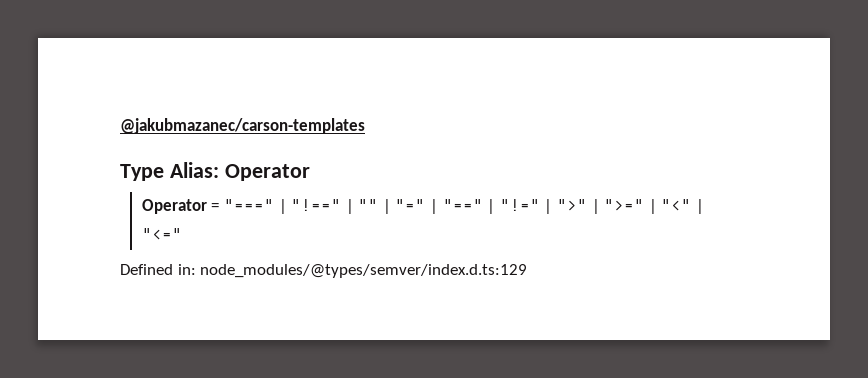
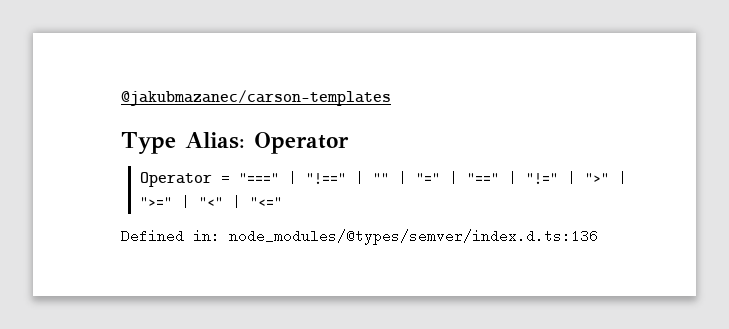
[200,264,528,278] node_modules/@types/semver/index.d.ts:129 -> [229,229,598,245] node_modules/@types/semver/index.d.ts:136

